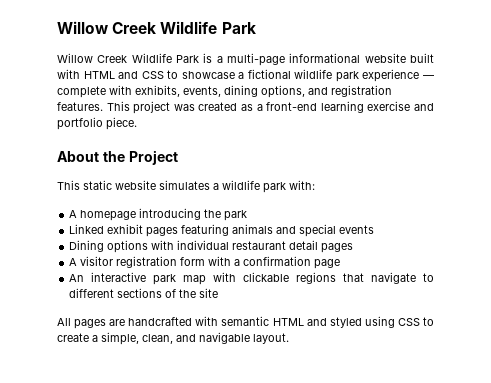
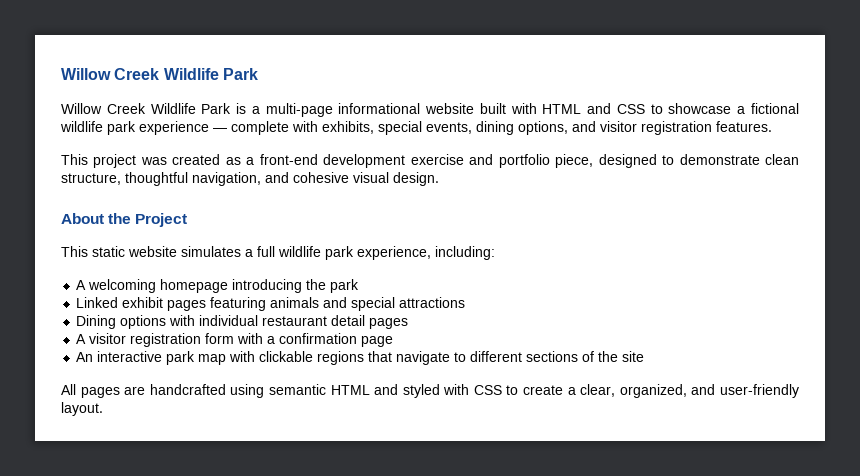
(180, 91) none -> [378,121,422,135] special
(328, 91) none -> [600,121,637,132] visitor
(103, 106) none -> (772, 126) //
[320,101,364,113] learning -> [323,154,406,168] development
[106,117,137,130] piece. -> [555,154,799,168] [61,172,439,186] piece, designed to demonstrate clean structure, thoughtful navigation, and cohesive visual design.
[222,180,315,193] [69,210,78,218] wildlife park with: // A -> [257,246,495,260] [76,279,157,293] full wildlife park experience, including: // A welcoming
[339,225,375,234] events -> [399,297,466,308] attractions
[195,316,219,326] with -> [230,384,265,398] using
[364,316,395,328] using -> [443,384,470,395] with
[101,332,250,345] simple, clean, and navigable -> [580,384,799,398] clear, organized, and user-friendly

